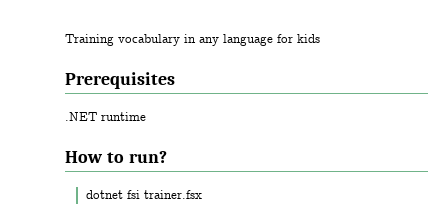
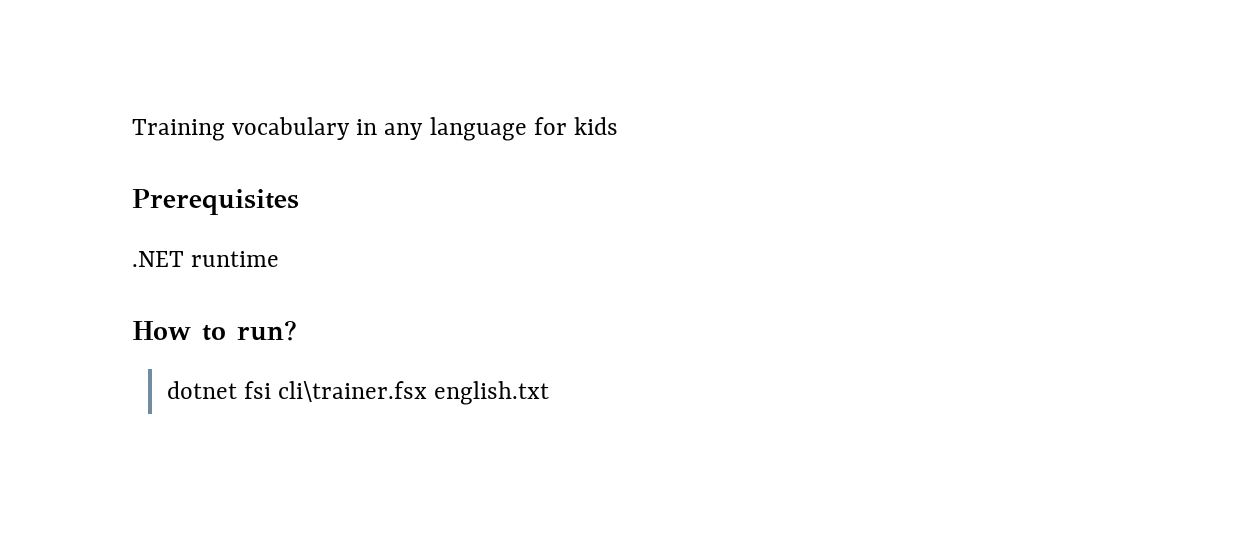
[143,190,202,199] trainer.fsx -> [278,381,550,405] cli\trainer.fsx english.txt

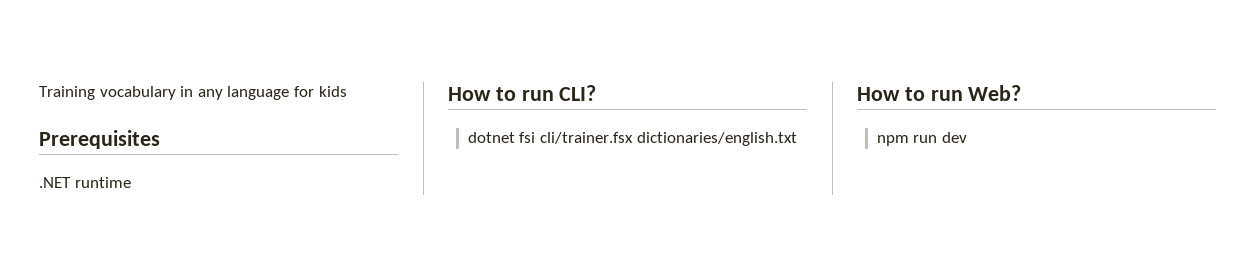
[237,320,297,341] run? -> [521,85,597,101] run CLI?
[278,381,550,405] cli\trainer.fsx english.txt -> [540,132,797,146] [857,85,1022,101] [876,132,968,146] cli/trainer.fsx dictionaries/english.txt // How to run Web? // npm run dev

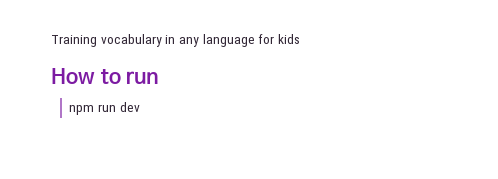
[39,130,160,149] [39,177,131,188] [448,85,597,101] [467,132,797,146] [857,85,1022,101] // Prerequisites // .NET runtime // How to run CLI? // dotnet fsi cli/trainer.fsx dictionaries/english.txt // How to run Web? -> [51,68,159,84] // How to run

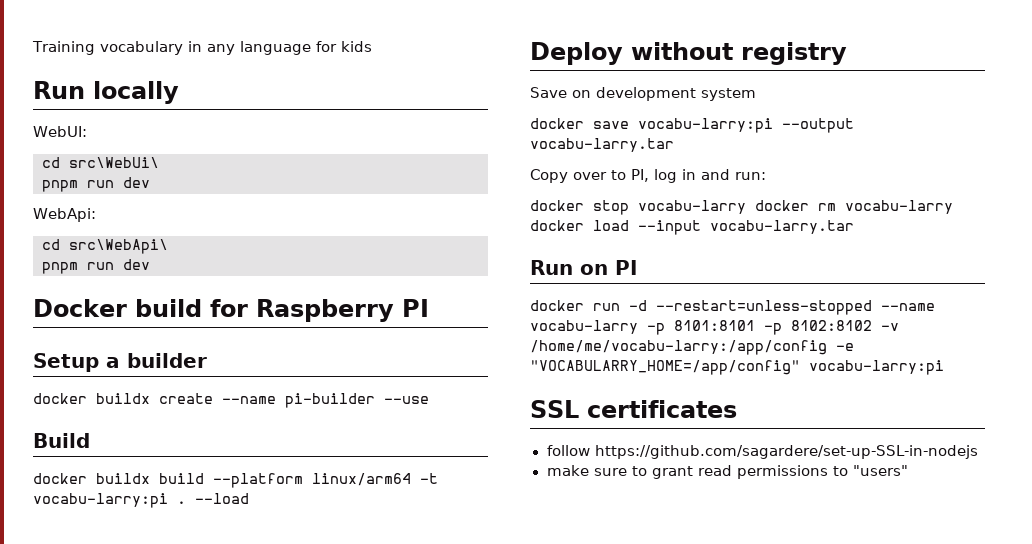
[51,68,159,84] [69,102,140,115] How to run // npm run dev -> [33,81,179,104] [33,126,87,137] [42,157,159,168] [42,177,150,192] [33,208,96,222] [42,239,168,254] [42,259,150,274] [33,299,429,322] [33,353,207,372] [33,393,429,408] [33,433,90,448] [33,473,438,488] [33,493,249,508] [530,42,847,65] [530,87,756,101] [530,118,854,133] [530,138,674,152] [530,169,766,183] [530,200,953,215] [530,220,854,235] [530,260,637,275] [530,300,935,315] [530,320,899,335] [530,340,854,355] [530,360,944,375] [530,400,737,418] [546,445,978,459] [546,465,908,479] Run locally // WebUI: // cd src\WebUi\ // pnpm run dev // WebApi: // cd src\WebApi\ // pnpm run dev // Docker build for Raspberry PI // Setup a builder // docker buildx create --name pi-builder --use // Build // docker buildx build --platform linux/arm64 -t vocabu-larry:pi . --load // Deploy without registry // Save on development system // docker save vocabu-larry:pi --output vocabu-larry.tar // Copy over to PI, log in and run: // docker stop vocabu-larry docker rm vocabu-larry docker load --input vocabu-larry.tar // Run on PI // docker run -d --restart=unless-stopped --name vocabu-larry -p 8101:8101 -p 8102:8102 -v /home/me/vocabu-larry:/app/config -e "VOCABULARRY_HOME=/app/config" vocabu-larry:pi // SSL certificates // follow https://github.com/sagardere/set-up-SSL-in-nodejs // make sure to grant read permissions to "users"

